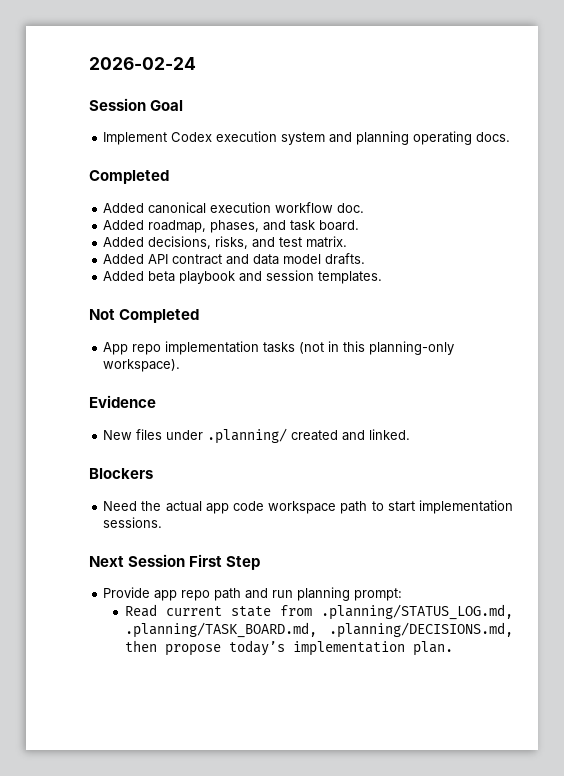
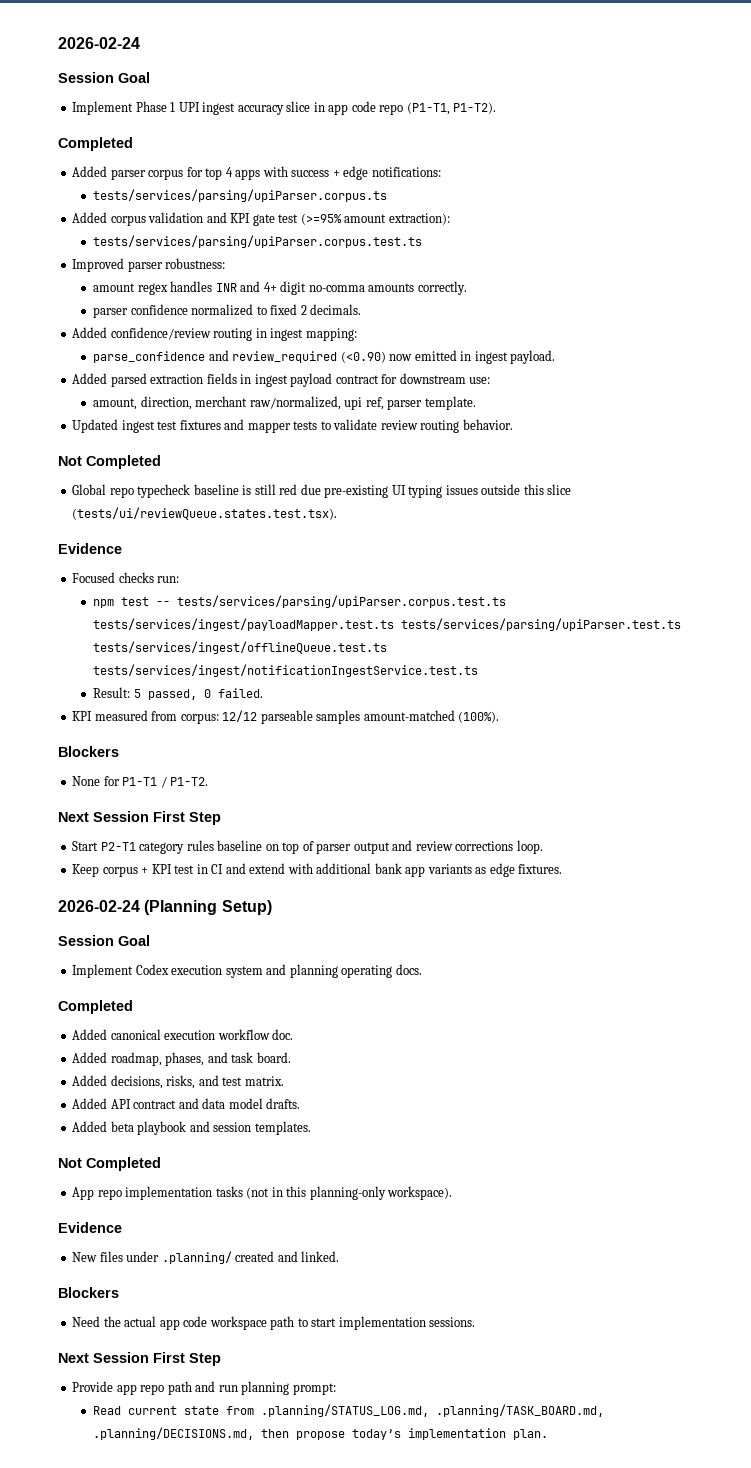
(184, 105) none -> [72,101,497,115] [58,137,133,151] [72,166,441,180] [93,189,388,202] [72,212,450,226] [93,235,423,248] [72,258,226,272] [93,281,467,295] [93,304,362,318] [72,327,357,341] [93,350,556,364] [72,373,491,387] [93,396,476,410] [72,419,513,433] [58,455,161,469] [72,484,572,498] [72,507,338,520] [58,543,122,554] [72,572,180,583] [93,595,507,608] [93,618,682,631] [93,641,388,654] [93,664,479,677] [93,687,263,700] [72,710,500,724] [58,746,119,757] [72,776,209,788] [58,811,221,825] [72,840,543,854] [72,863,563,877] [58,900,272,915] [58,935,150,946] // Implement Phase 1 UPI ingest accuracy slice in app code repo (P1-T1, P1-T2). // Completed // Added parser corpus for top 4 apps with success + edge notifications: // tests/services/parsing/upiParser.corpus.ts // Added corpus validation and KPI gate test (>=95% amount extraction): // tests/services/parsing/upiParser.corpus.test.ts // Improved parser robustness: // amount regex handles INR and 4+ digit no-comma amounts correctly. // parser confidence normalized to fixed 2 decimals. // Added confidence/review routing in ingest mapping: // parse_confidence and review_required (<0.90) now emitted in ingest payload. // Added parsed extraction fields in ingest payload contract for downstream use: // amount, direction, merchant raw/normalized, upi ref, parser template. // Updated ingest test fixtures and mapper tests to validate review routing behavior. // Not Completed // Global repo typecheck baseline is still red due pre-existing UI typing issues outside this slice (tests/ui/reviewQueue.states.test.tsx). // Evidence // Focused checks run: // npm test -- tests/services/parsing/upiParser.corpus.test.ts tests/services/ingest/payloadMapper.test.ts tests/services/parsing/upiParser.test.ts tests/services/ingest/offlineQueue.test.ts tests/services/ingest/notificationIngestService.test.ts // Result: 5 passed, 0 failed. // KPI measured from corpus: 12/12 parseable samples amount-matched (100%). // Blockers // None for P1-T1 / P1-T2. // Next Session First Step // Start P2-T1 category rules baseline on top of parser output and review corrections loop. // Keep corpus + KPI test in CI and extend with additional bank app variants as edge fixtures. // 2026-02-24 (Planning Setup) // Session Goal

